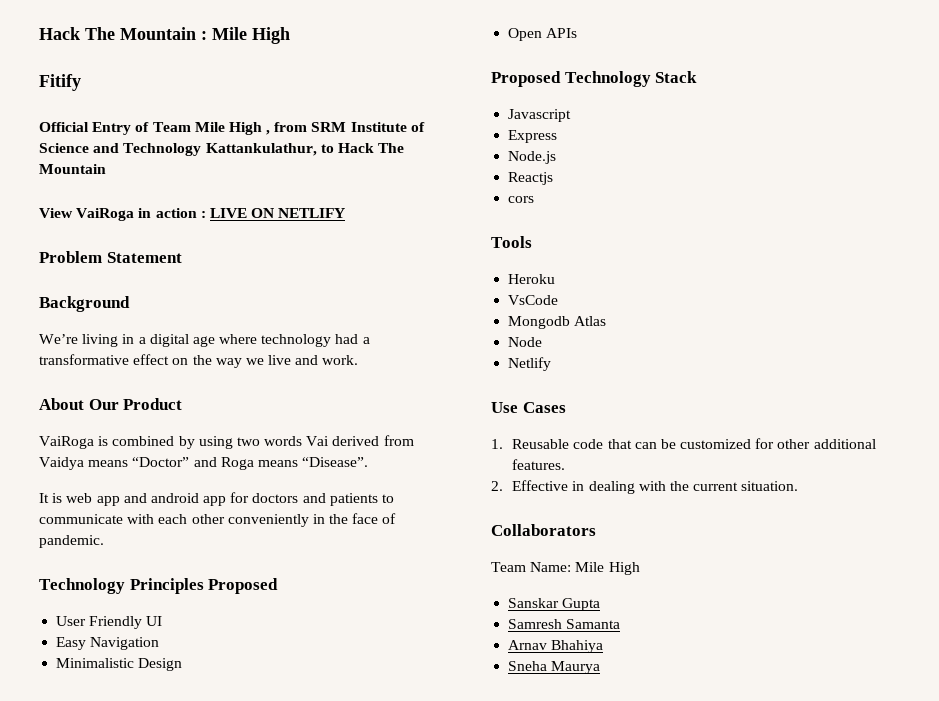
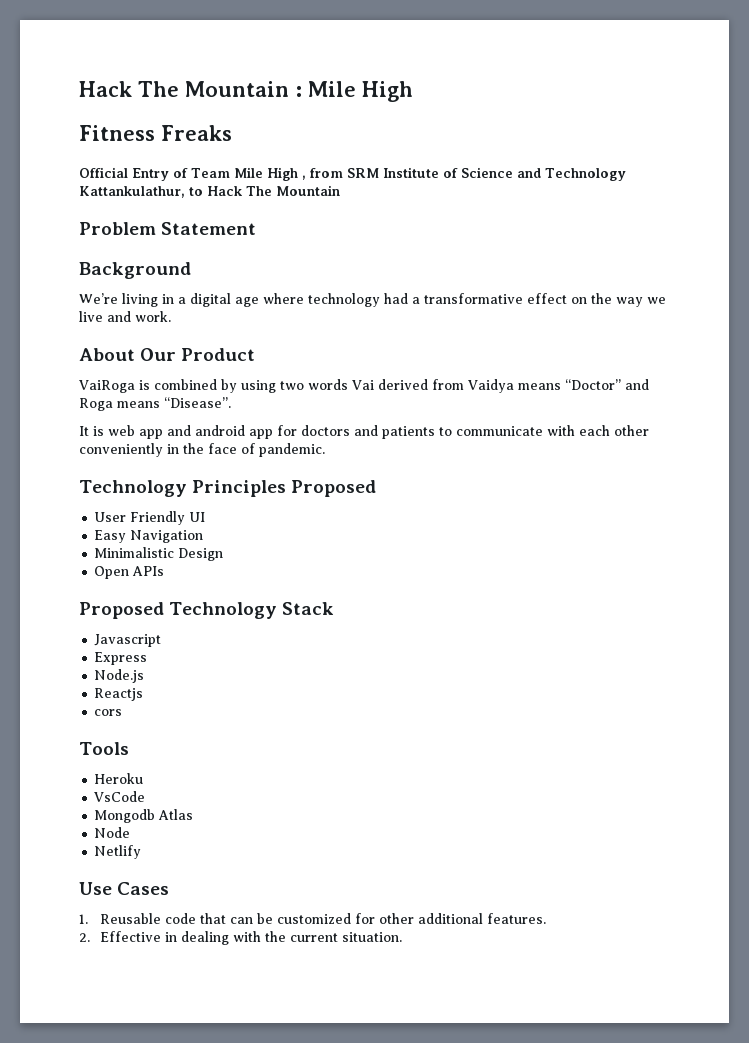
[39,74,81,91] Fitify -> [79,125,232,141] Fitness Freaks
[39,208,346,221] // View VaiRoga in action : LIVE ON NETLIFY -> (340, 190) none
[491,524,596,536] [491,562,640,575] [508,598,601,611] [508,619,621,629] [508,640,604,653] [508,661,601,674] // Collaborators // Team Name: Mile High // Sanskar Gupta // Samresh Samanta // Arnav Bhahiya // Sneha Maurya -> (403, 937) none

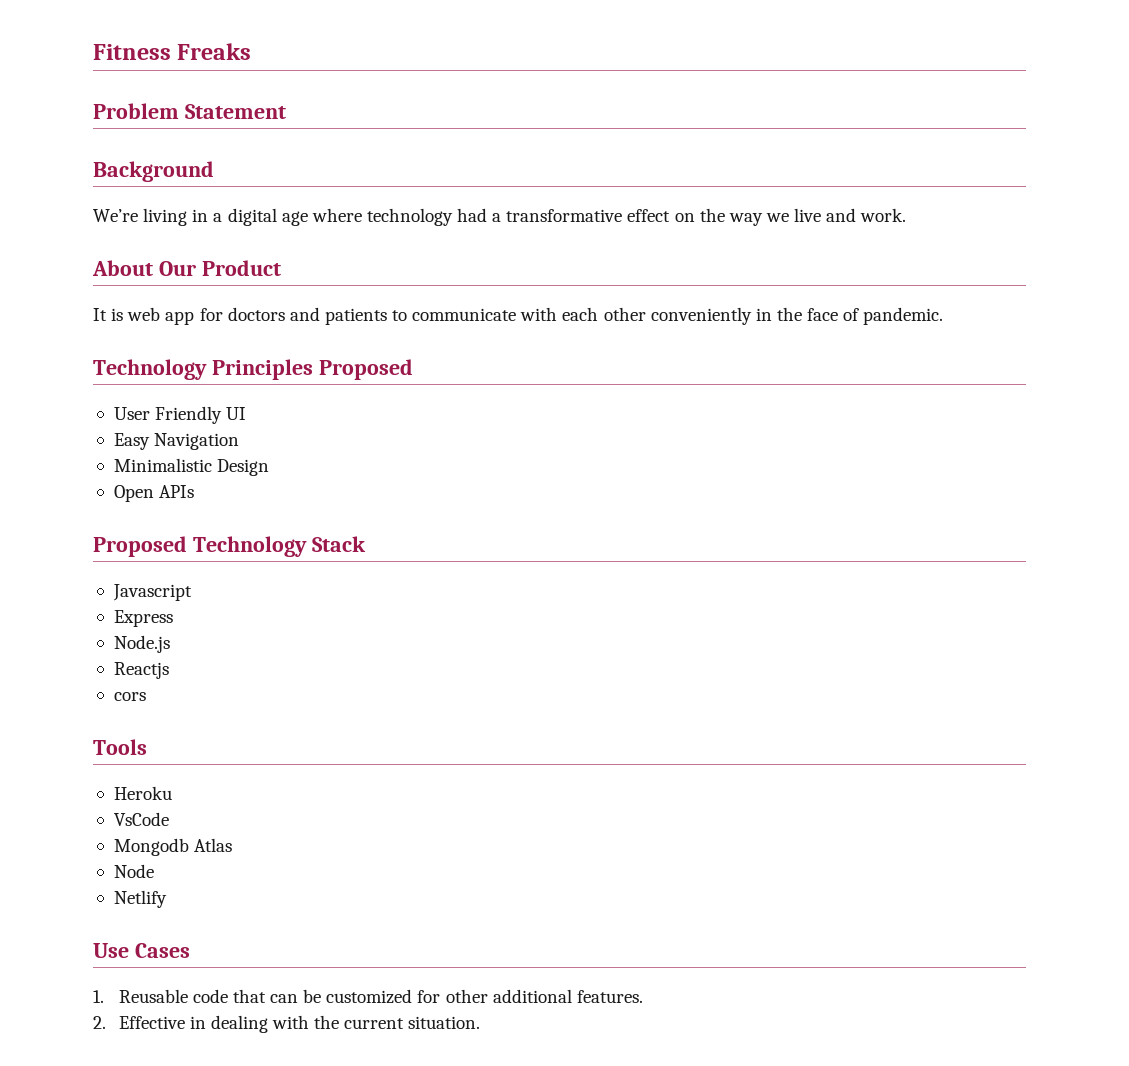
[79,81,413,102] [79,125,232,141] [79,167,626,181] [79,185,340,198] Hack The Mountain : Mile High // Fitness Freaks // Official Entry of Team Mile High , from SRM Institute of Science and Technology Kattankulathur, to Hack The Mountain -> [93,43,252,60] Fitness Freaks
[79,379,649,393] [79,397,231,411] // VaiRoga is combined by using two words Vai derived from Vaidya means “Doctor” and Roga means “Disease”. -> (281, 268) none
[167,425,273,439] and android app -> (195, 318) none

